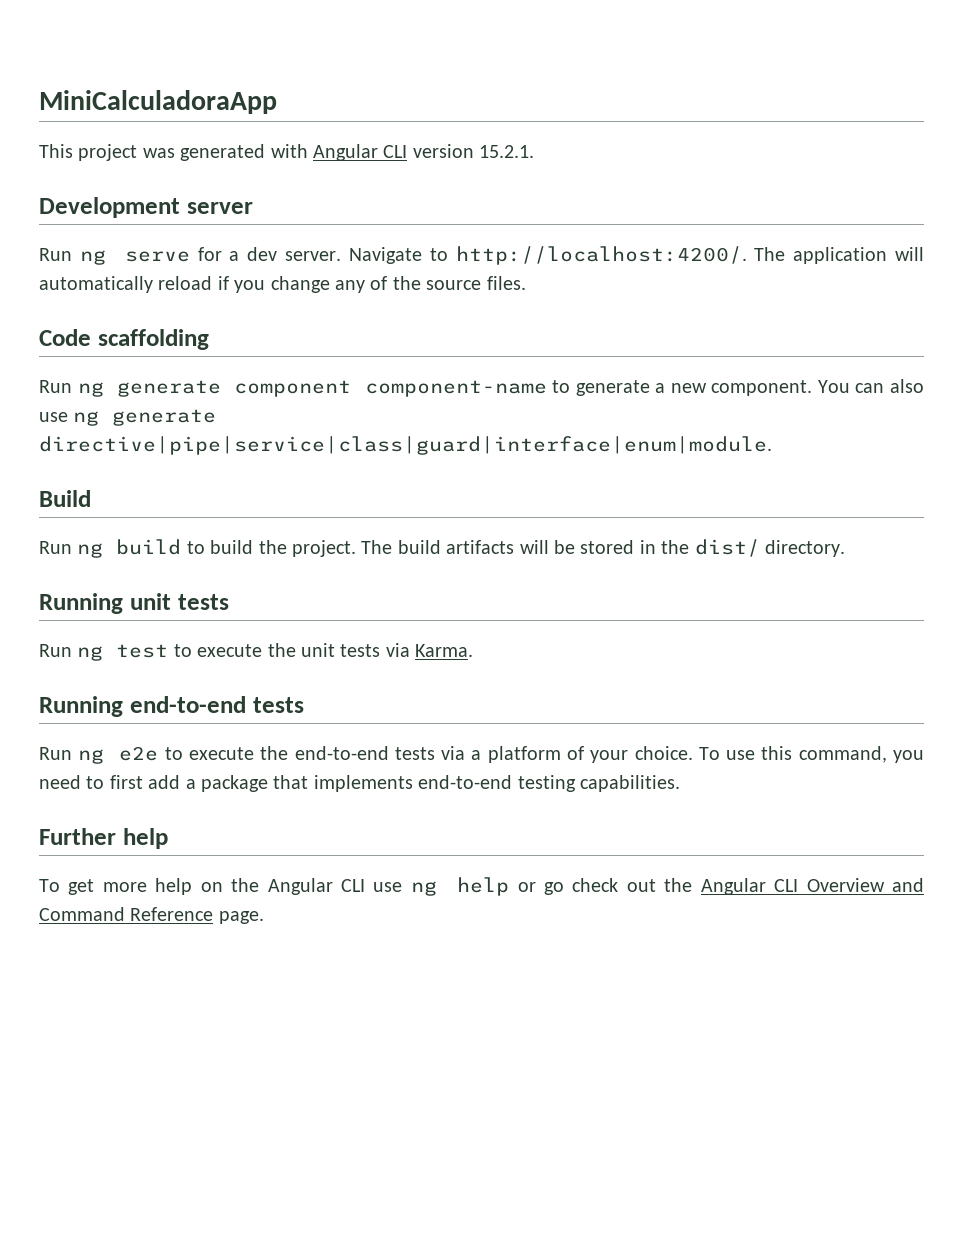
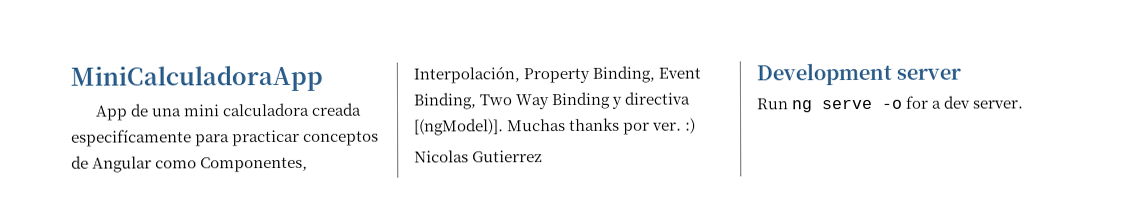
[39,144,535,161] This project was generated with Angular CLI version 15.2.1. -> [96,102,363,121] [71,129,380,147] [71,155,309,173] [413,65,702,84] [413,91,692,110] [414,117,697,136] [414,150,543,163] App de una mini calculadora creada especifícamente para practicar conceptos de Angular como Componentes, Interpolación, Property Binding, Event Binding, Two Way Binding y directiva [(ngModel)]. Muchas thanks por ver. :) // Nicolas Gutierrez
(190, 256) none -> [881,99,904,109] -o
[348,246,924,265] [39,276,526,293] [39,329,209,350] [39,379,924,397] [39,409,217,426] [39,436,772,455] [39,490,91,507] [39,539,845,558] [39,593,229,614] [39,643,474,661] [39,696,304,717] [39,746,924,764] [39,775,680,792] [39,828,168,849] [39,877,925,896] [39,907,264,924] Navigate to http://localhost:4200/. The application will automatically reload if you change any of the source files. // Code scaffolding // Run ng generate component component-name to generate a new component. You can also use ng generate directive|pipe|service|class|guard|interface|enum|module. // Build // Run ng build to build the project. The build artifacts will be stored in the dist/ directory. // Running unit tests // Run ng test to execute the unit tests via Karma. // Running end-to-end tests // Run ng e2e to execute the end-to-end tests via a platform of your choice. To use this command, you need to first add a package that implements end-to-end testing capabilities. // Further help // To get more help on the Angular CLI use ng help or go check out the Angular CLI Overview and Command Reference page. -> (1025, 104) none

